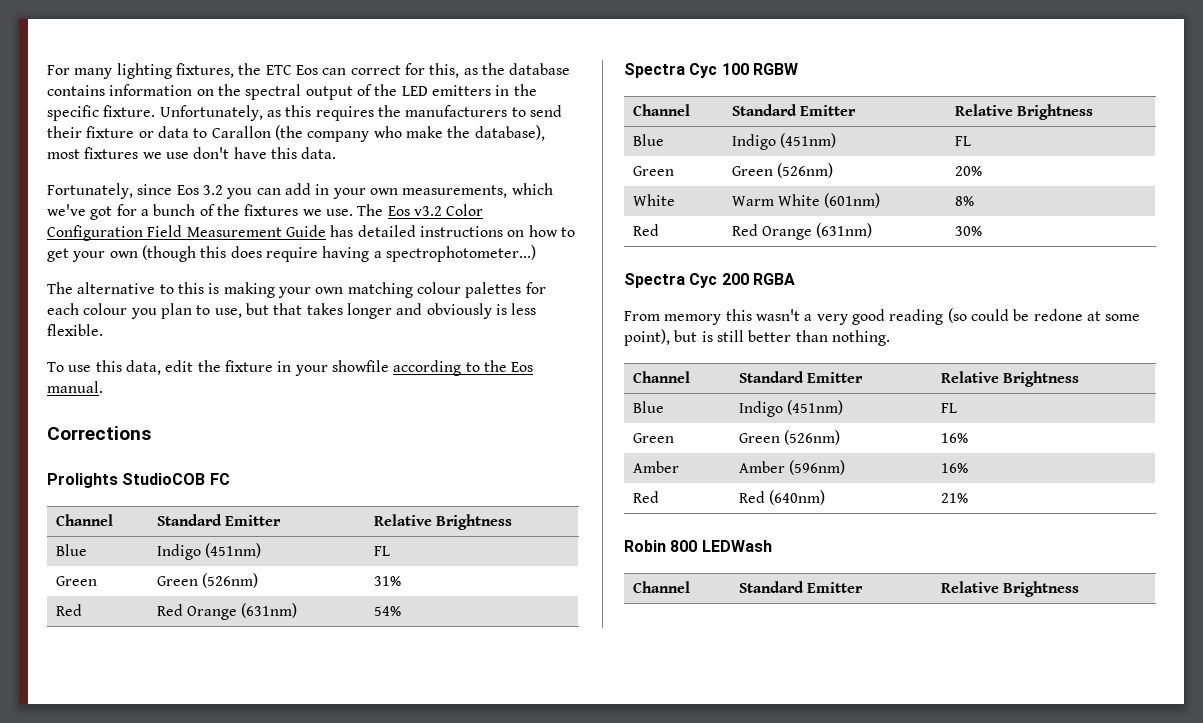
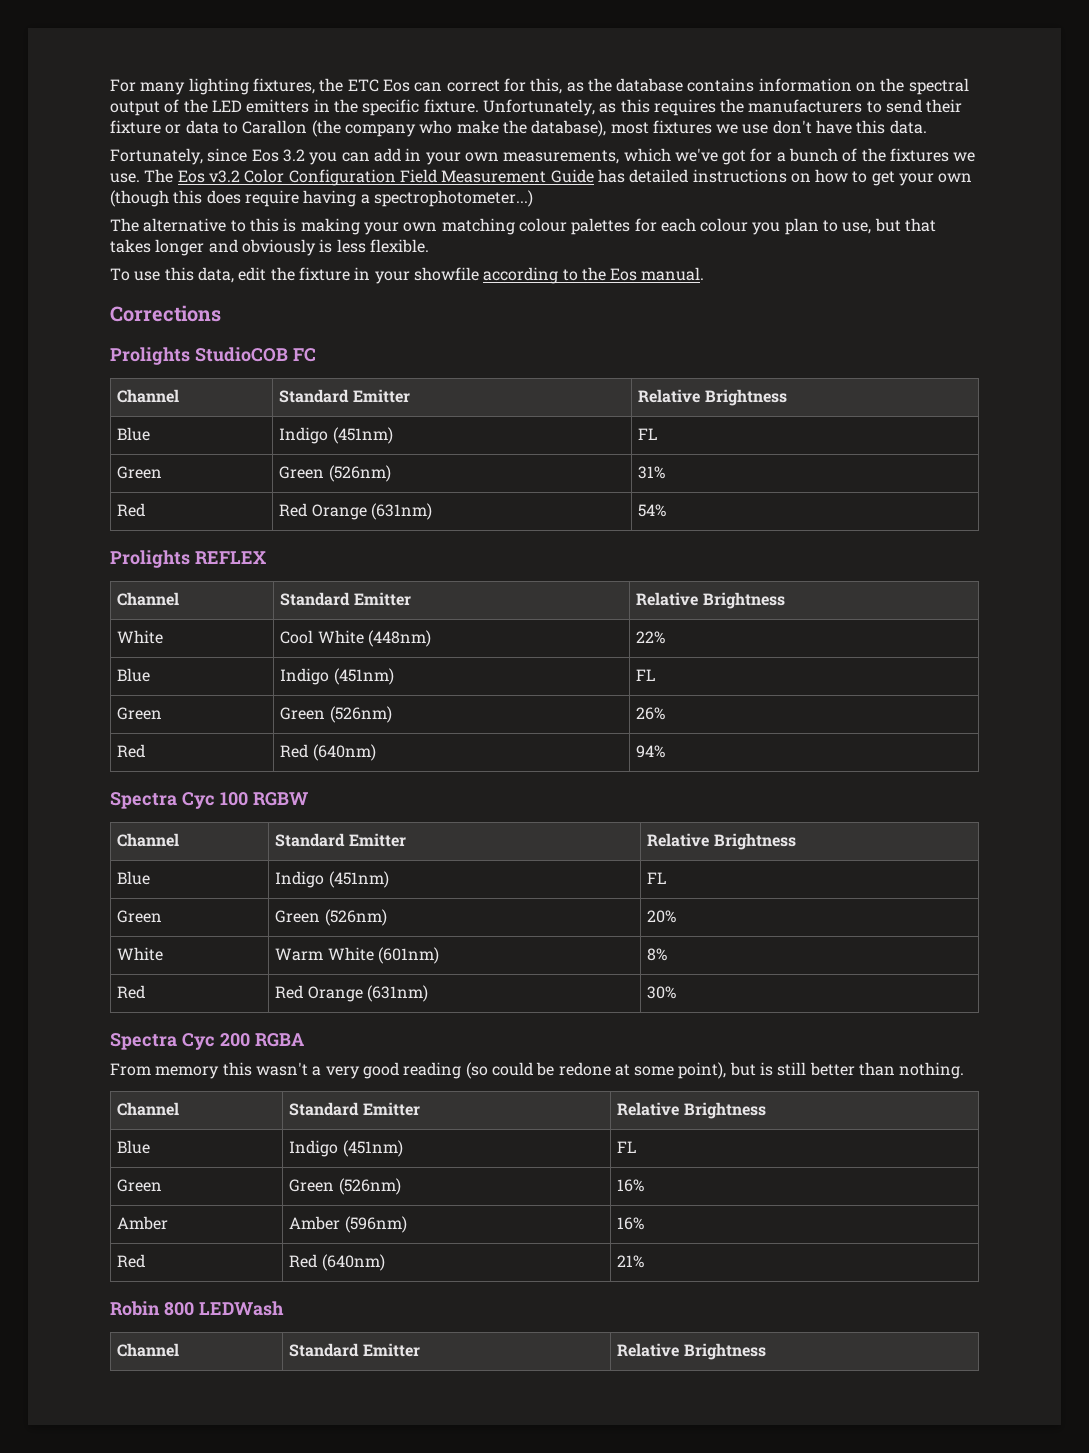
(401, 611) none -> [110,550,266,568] [117,592,180,606] [280,592,411,606] [636,592,785,609] [117,630,164,644] [280,630,431,647] [636,631,666,644] [117,668,151,682] [280,668,394,685] [636,669,656,681] [117,707,163,720] [280,706,392,723] [636,707,666,720] [117,744,146,758] [280,744,376,761] [636,745,666,758] // Prolights REFLEX // Channel | Standard Emitter | Relative Brightness // White | Cool White (448nm) | 22% // Blue | Indigo (451nm) | FL // Green | Green (526nm) | 26% // Red | Red (640nm) | 94%

